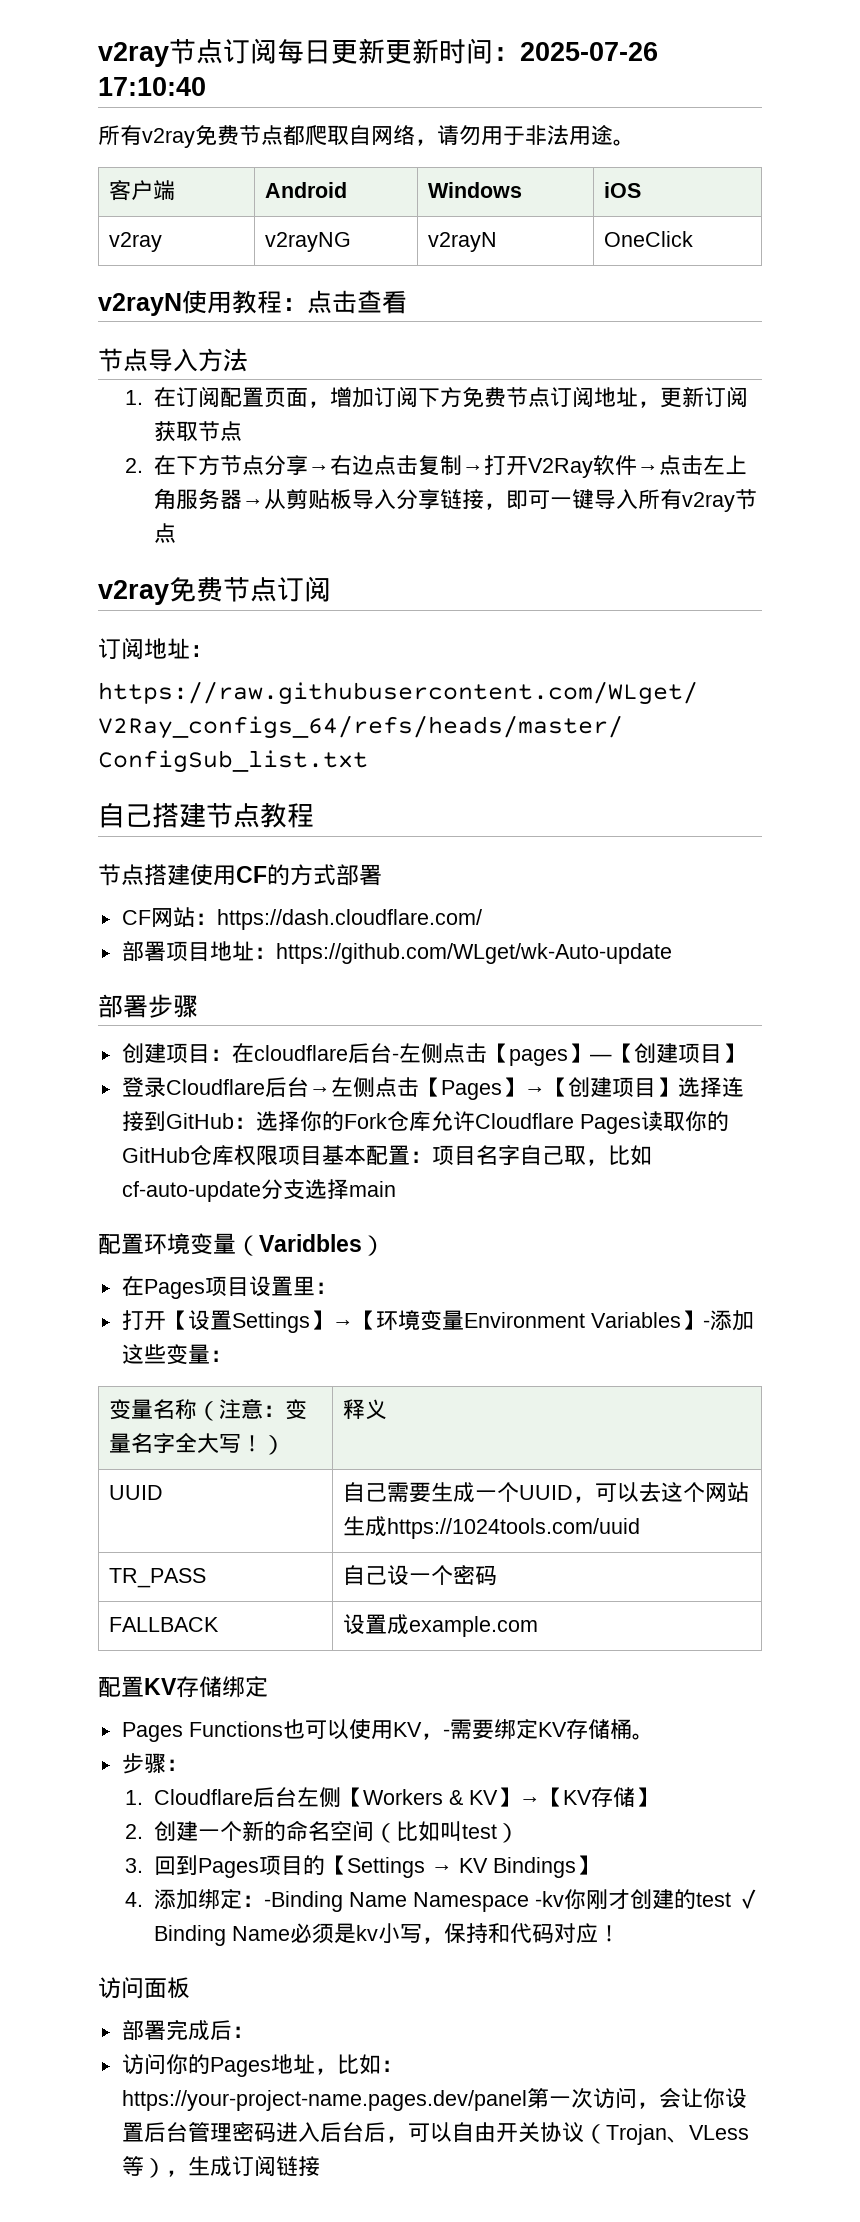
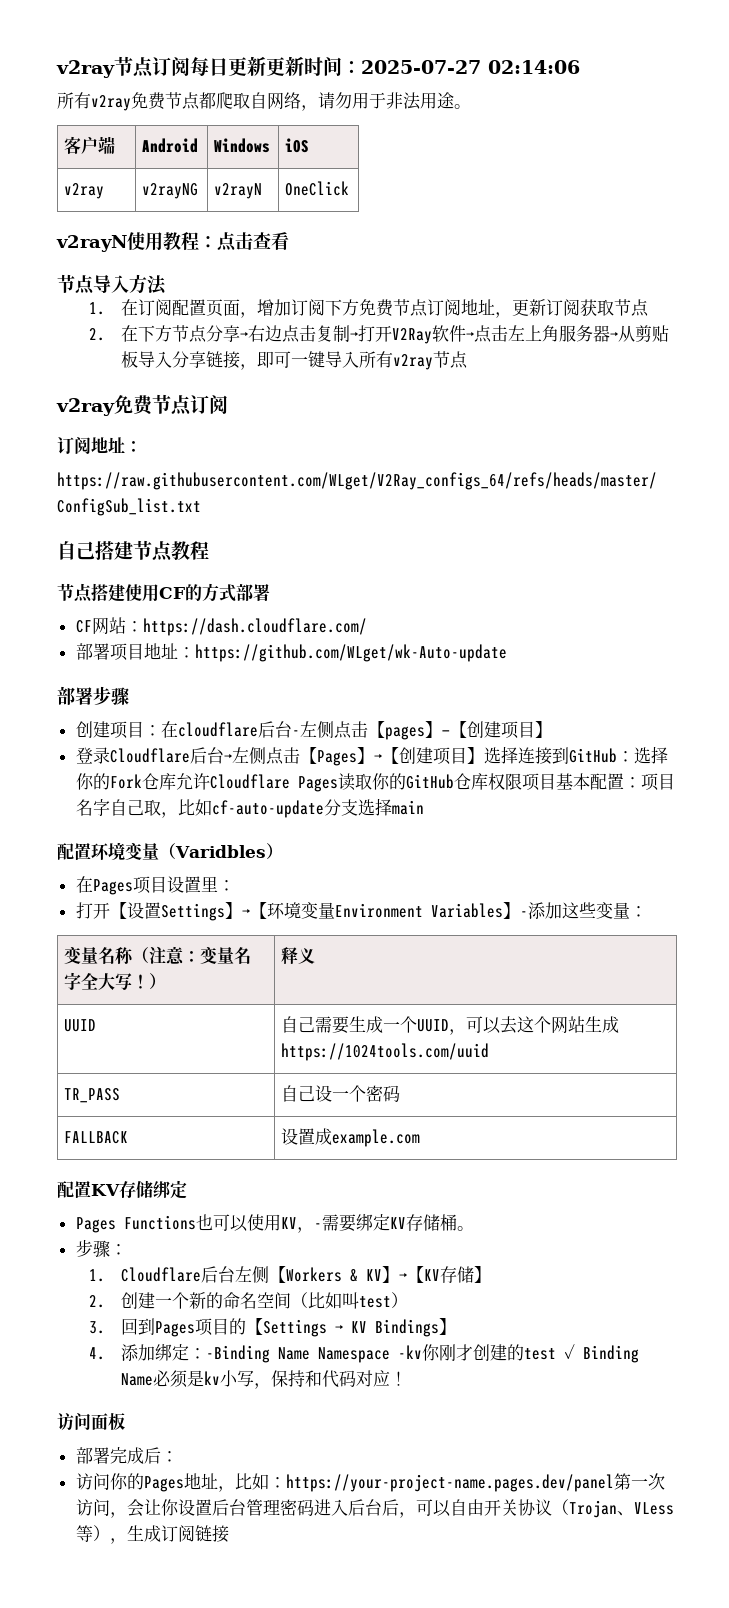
[520,42,658,61] [98,77,206,96] 2025-07-26 17:10:40 -> [361,60,580,74] 2025-07-27 02:14:06

